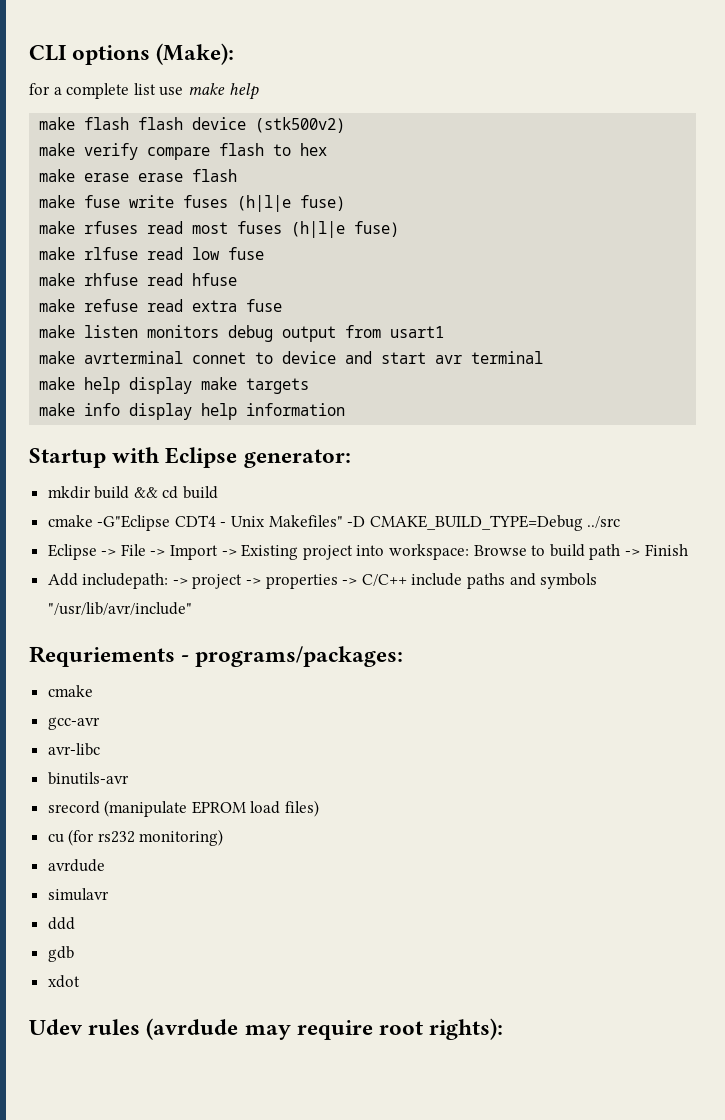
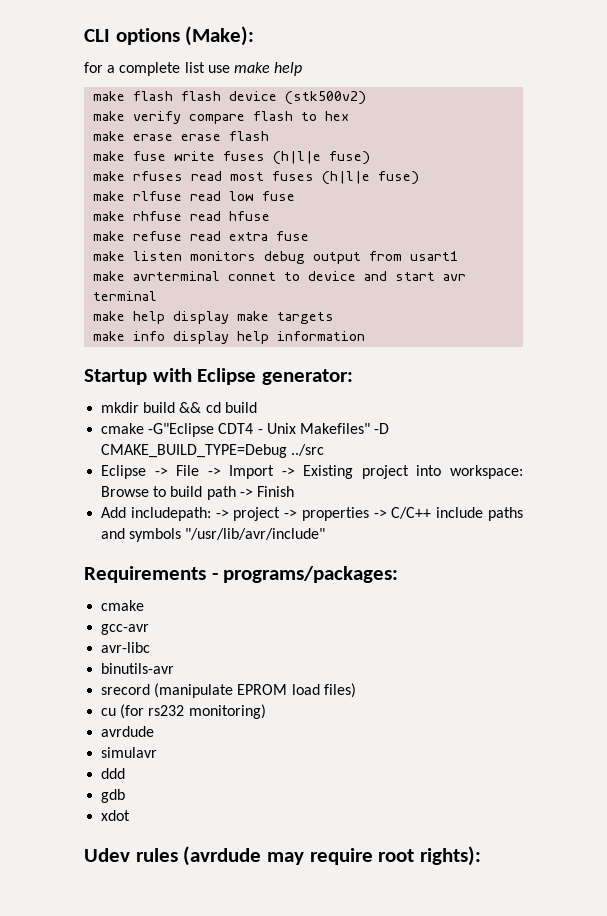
[29,646,175,667] Requriements -> [84,566,206,583] Requirements

